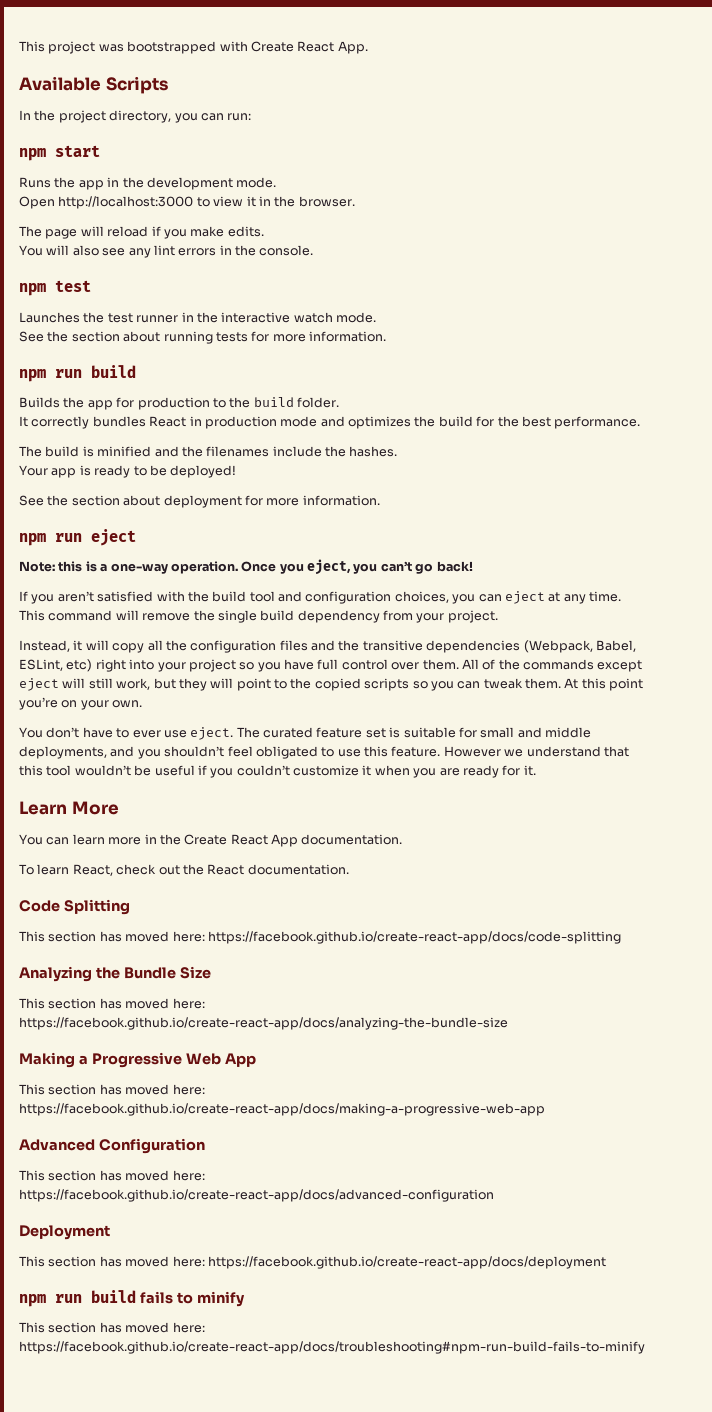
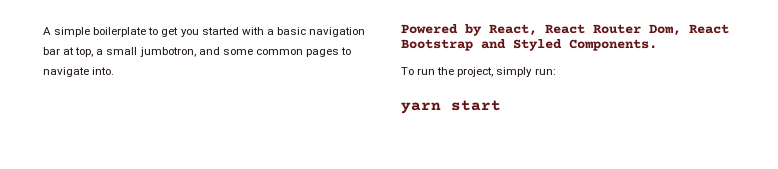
[19,41,368,54] [19,76,168,94] [19,110,224,123] This project was bootstrapped with Create React App. // Available Scripts // In the project directory, you can -> [43,27,366,37] [43,47,352,57] [43,67,115,77] [401,24,729,36] [401,39,657,51] [401,67,533,77] A simple boilerplate to get you started with a basic navigation bar at top, a small jumbotron, and some common pages to navigate into. // Powered by React, React Router Dom, React Bootstrap and Styled Components. // To run the project, simply
[19,148,46,161] npm -> [401,102,441,114] yarn
[19,177,277,190] [19,196,355,209] [19,226,264,239] [19,245,314,258] [19,280,91,296] [19,312,376,323] [19,331,386,344] [19,365,136,382] [19,397,339,410] [19,416,641,429] [19,446,398,457] [19,465,237,478] [19,495,380,508] [19,529,136,546] [19,559,473,575] [19,591,621,604] [19,610,498,623] [19,640,636,653] [19,659,643,672] [19,678,644,691] [19,697,143,710] [19,727,591,740] [19,746,629,759] [19,765,536,778] [19,801,119,815] [19,834,403,847] [19,864,349,876] [19,899,130,915] [19,931,621,944] [19,966,211,982] [19,998,205,1009] [19,1017,508,1030] [19,1052,256,1068] [19,1084,205,1095] [19,1103,545,1116] [19,1138,205,1154] [19,1170,205,1181] [19,1189,494,1202] [19,1225,110,1240] [19,1256,606,1269] [19,1290,245,1307] [19,1322,205,1333] [19,1341,645,1354] // Runs the app in the development mode. // Open http://localhost:3000 to view it in the browser. // The page will reload if you make edits. // You will also see any lint errors in the console. // npm test // Launches the test runner in the interactive watch mode. // See the section about running tests for more information. // npm run build // Builds the app for production to the build folder. // It correctly bundles React in production mode and optimizes the build for the best performance. // The build is minified and the filenames include the hashes. // Your app is ready to be deployed! // See the section about deployment for more information. // npm run eject // Note: this is a one-way operation. Once you eject, you can’t go back! // If you aren’t satisfied with the build tool and configuration choices, you can eject at any time. This command will remove the single build dependency from your project. // Instead, it will copy all the configuration files and the transitive dependencies (Webpack, Babel, ESLint, etc) right into your project so you have full control over them. All of the commands except eject will still work, but they will point to the copied scripts so you can tweak them. At this point you’re on your own. // You don’t have to ever use eject. The curated feature set is suitable for small and middle deployments, and you shouldn’t feel obligated to use this feature. However we understand that this tool wouldn’t be useful if you couldn’t customize it when you are ready for it. // Learn More // You can learn more in the Create React App documentation. // To learn React, check out the React documentation. // Code Splitting // This section has moved here: https://facebook.github.io/create-react-app/docs/code-splitting // Analyzing the Bundle Size // This section has moved here: https://facebook.github.io/create-react-app/docs/analyzing-the-bundle-size // Making a Progressive Web App // This section has moved here: https://facebook.github.io/create-react-app/docs/making-a-progressive-web-app // Advanced Configuration // This section has moved here: https://facebook.github.io/create-react-app/docs/advanced-configuration // Deployment // This section has moved here: https://facebook.github.io/create-react-app/docs/deployment // npm run build fails to minify // This section has moved here: https://facebook.github.io/create-react-app/docs/troubleshooting#npm-run-build-fails-to-minify -> (501, 105) none

